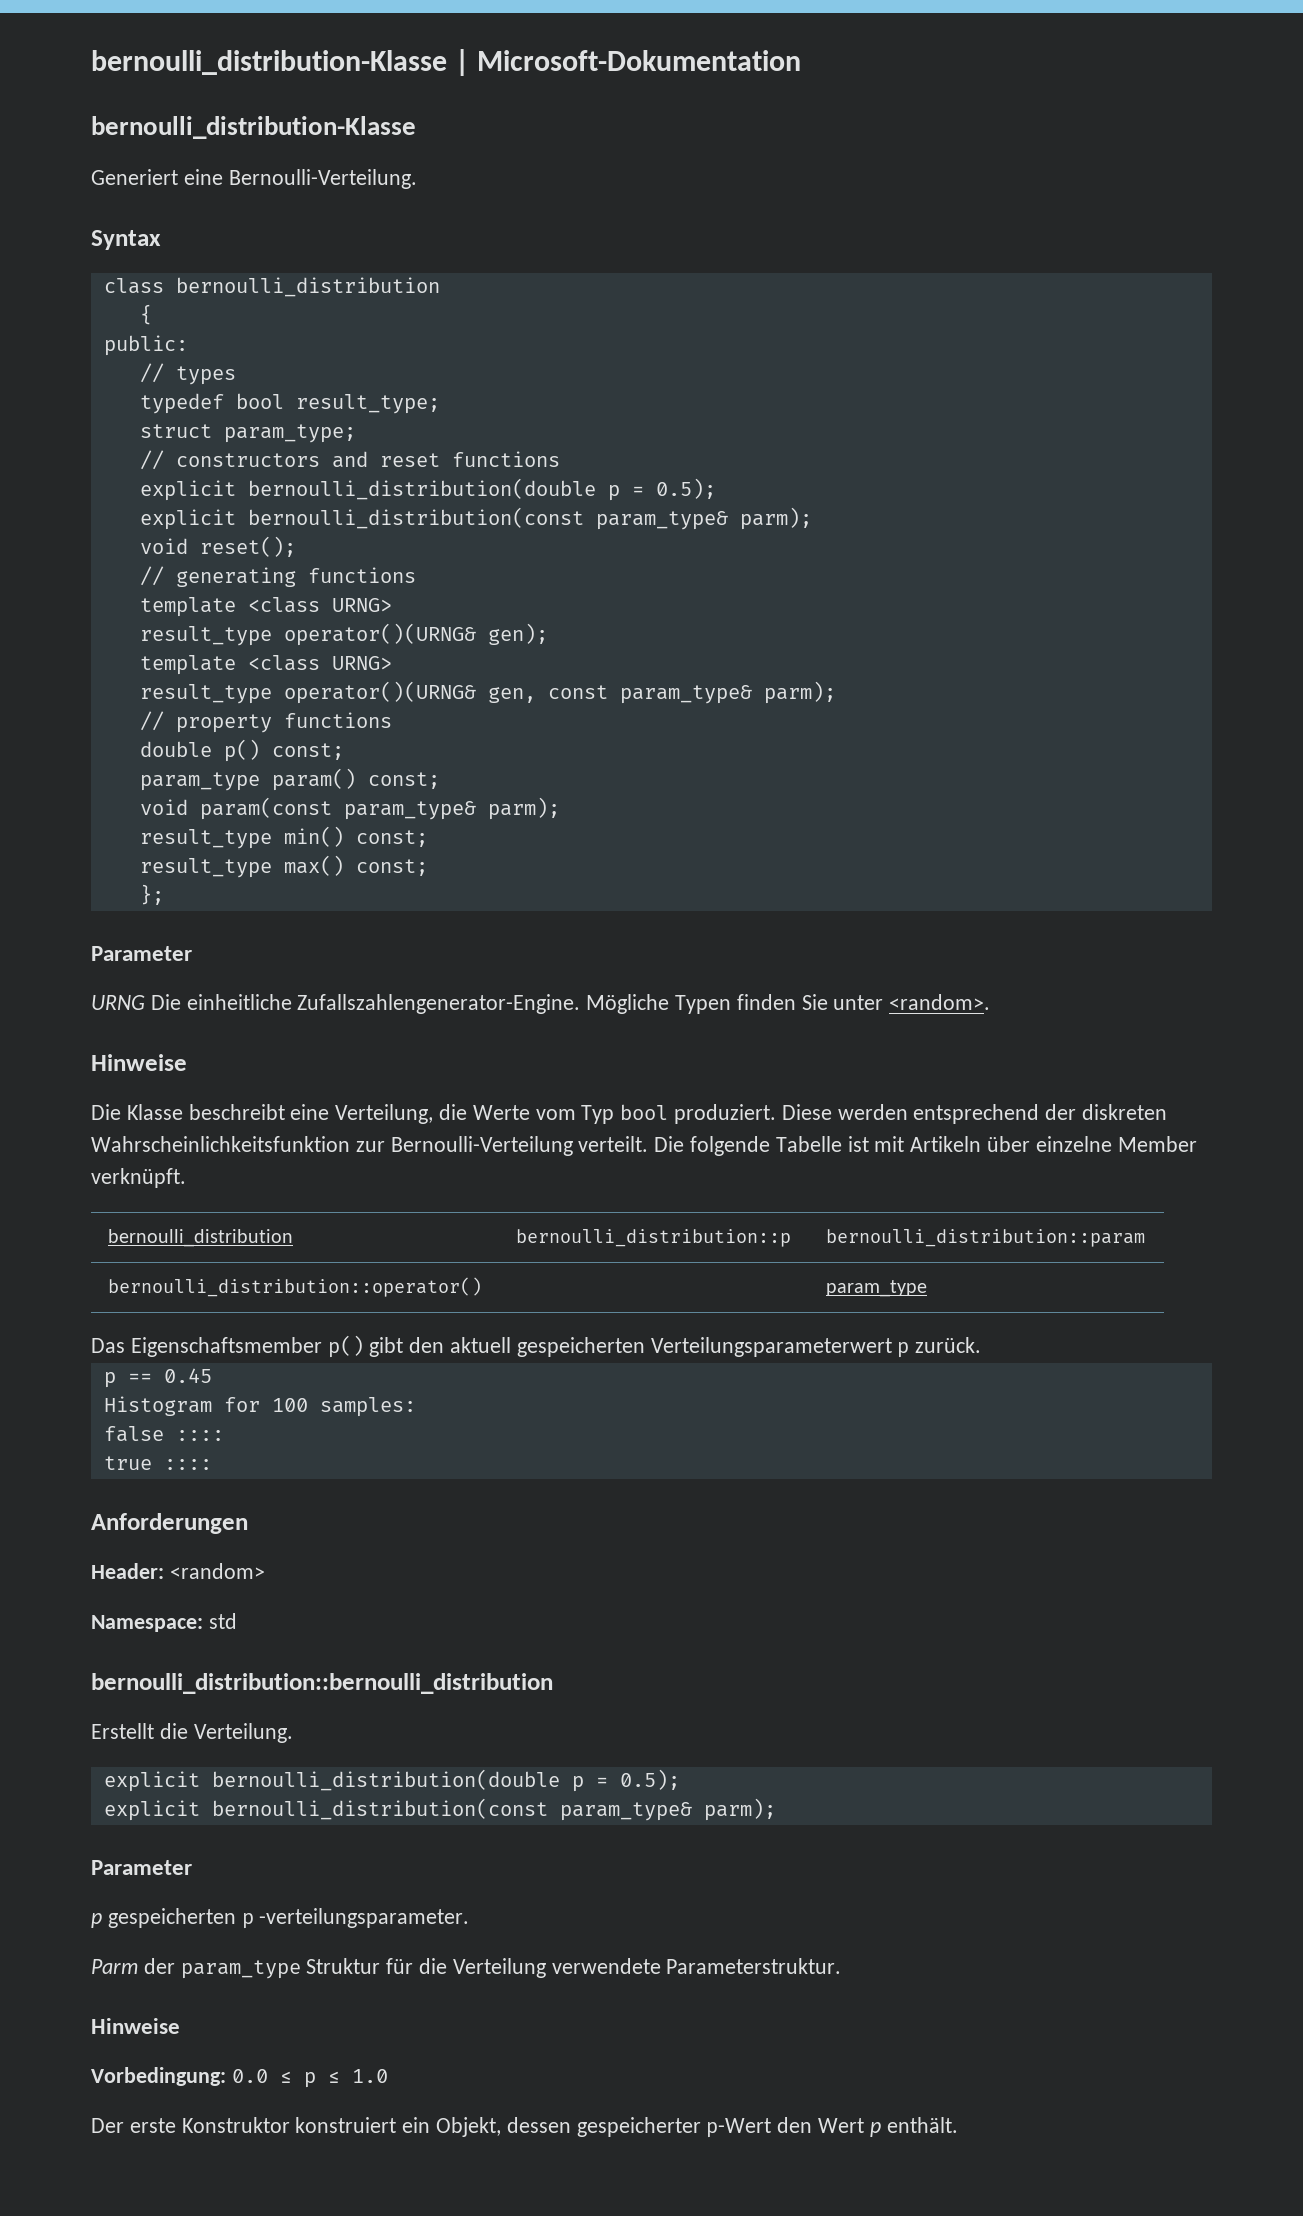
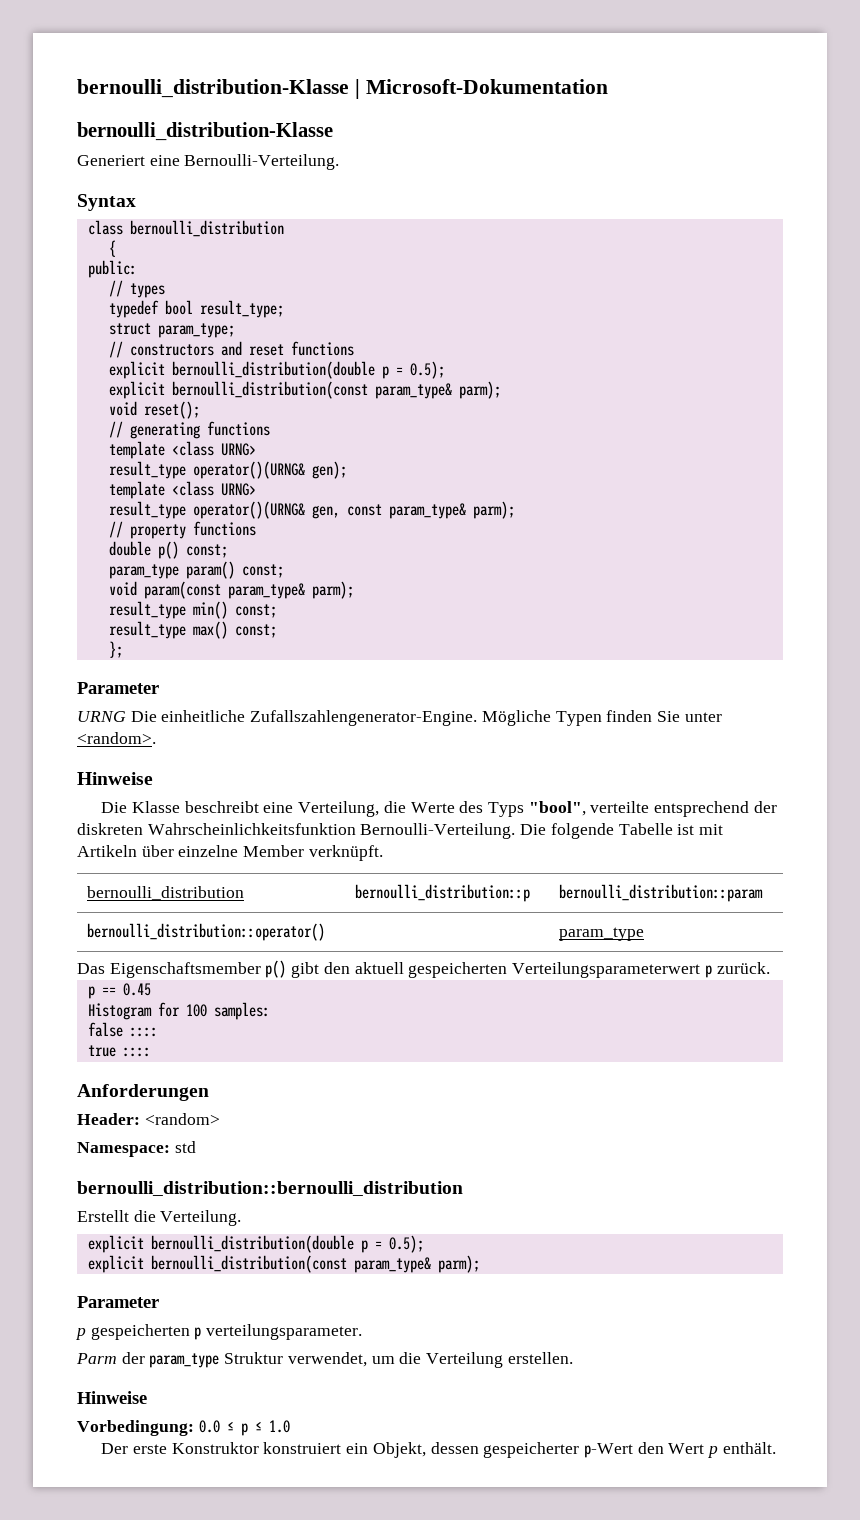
[535,1104,908,1124] vom Typ bool produziert. Diese werden -> [459,801,650,817] des Typs "bool", verteilte
[355,1136,649,1156] zur Bernoulli-Verteilung verteilt. -> [360,823,516,839] Bernoulli-Verteilung.
[259,1908,470,1928] -verteilungsparameter. -> [206,1324,363,1340] verteilungsparameter.
[386,1958,842,1978] für die Verteilung verwendete Parameterstruktur. -> [287,1352,573,1368] verwendet, um die Verteilung erstellen.

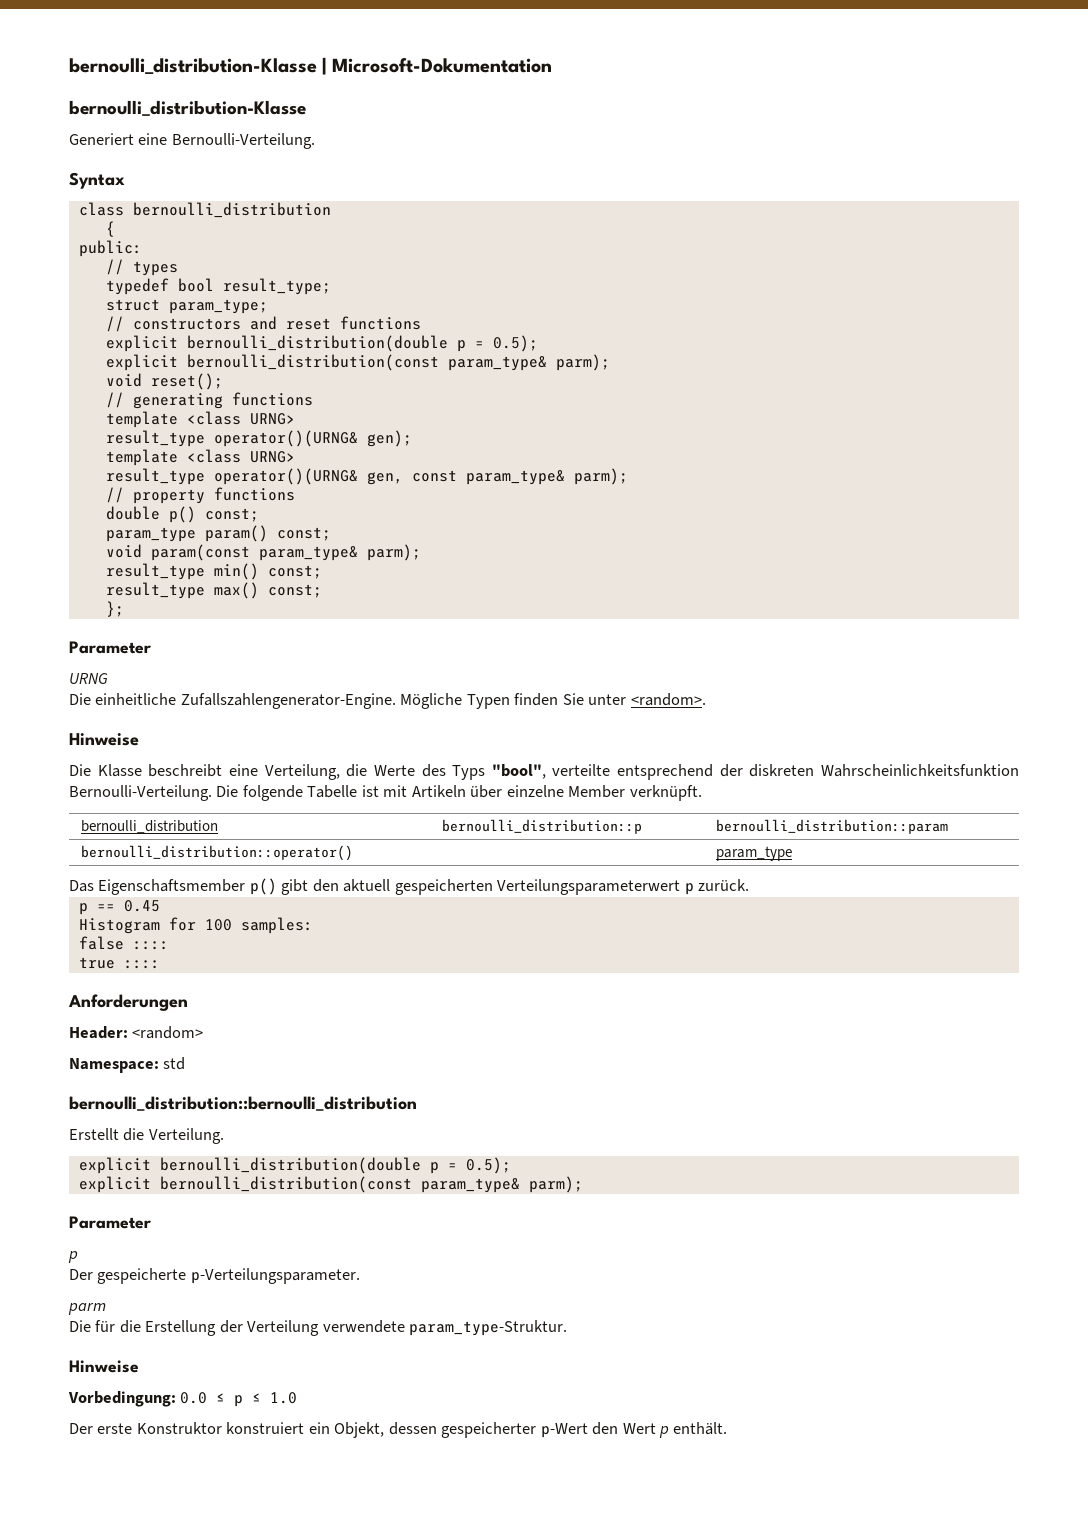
(126, 716) none -> (108, 678) //
[90,1324,363,1340] [76,1352,573,1368] gespeicherten p verteilungsparameter. // Parm der param_type Struktur verwendet, um die Verteilung erstellen. -> [69,1268,360,1284] [68,1303,106,1315] [69,1320,568,1336] // Der gespeicherte p-Verteilungsparameter. // parm // Die für die Erstellung der Verteilung verwendete param_type-Struktur.

